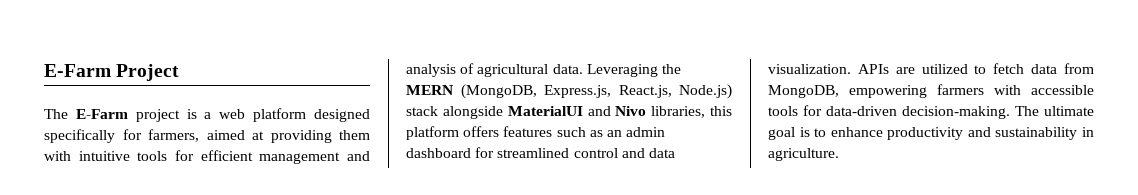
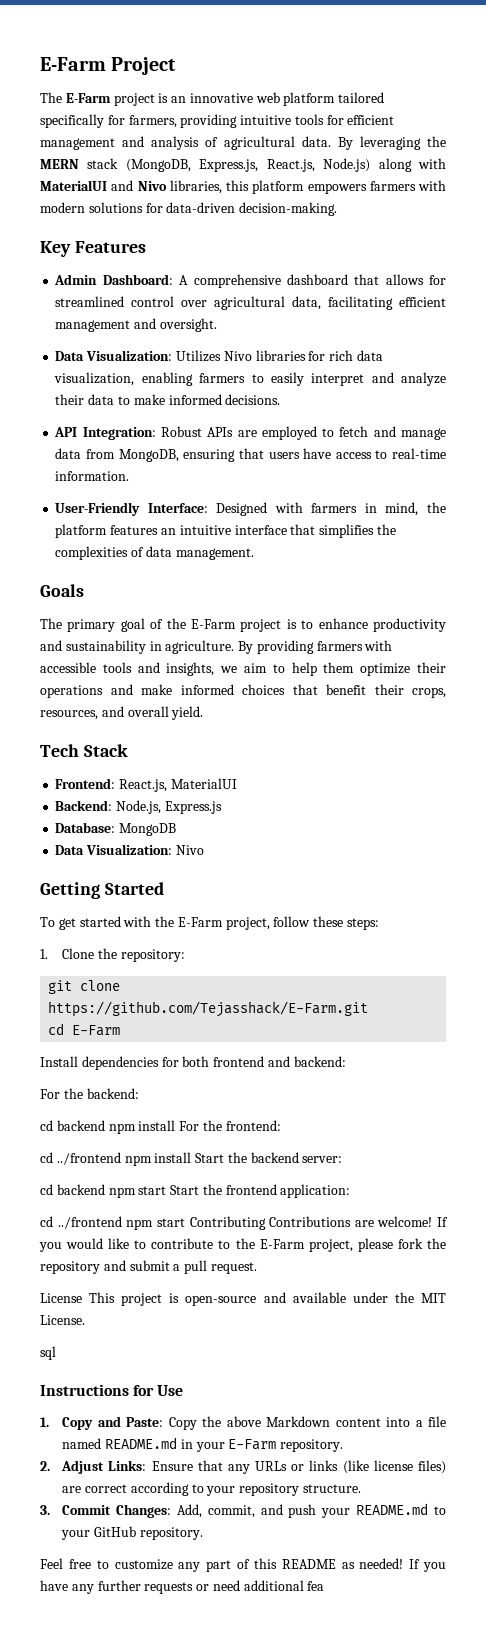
[204,112,212,119] a -> [171,93,253,103] an innovative
[314,109,370,122] designed -> [338,92,385,103] tailored
[206,130,370,143] [44,151,71,161] aimed at providing them with -> [180,114,238,128] providing
[586,64,658,77] Leveraging -> [337,136,421,150] By leveraging
(453, 90) none -> [87,158,119,169] stack
[406,106,503,119] stack alongside -> [378,158,446,172] along with
[463,126,666,137] [406,147,675,158] [768,64,851,74] offers features such as an admin dashboard for streamlined control and data visualization. -> [307,180,446,194] [40,202,338,216] [40,241,146,257] [54,274,446,288] [55,296,446,310] [55,318,217,332] [55,350,383,362] [54,372,446,386] [55,394,281,405] [54,426,202,440] empowers farmers with modern solutions for data-driven decision-making. // Key Features // Admin Dashboard: A comprehensive dashboard that allows for streamlined control over agricultural data, facilitating efficient management and oversight. // Data Visualization: Utilizes Nivo libraries for rich data visualization, enabling farmers to easily interpret and analyze their data to make informed decisions. // API Integration: Robust
[921,64,968,74] utilized -> [261,426,317,440] employed
(1025, 68) none -> [373,426,446,440] and manage
[849,84,1094,98] [768,105,1094,119] [768,127,795,140] empowering farmers with accessible tools for data-driven decision-making. The ultimate goal -> [183,448,446,462] [55,471,130,481] [55,502,447,516] [55,524,396,538] [55,546,254,560] [40,584,84,597] [40,618,282,632] ensuring that users have access to real-time information. // User-Friendly Interface: Designed with farmers in mind, the platform features an intuitive interface that simplifies the complexities of data management. // Goals // The primary goal of the E-Farm project
(839, 154) none -> [238,640,393,654] [40,662,447,676] [40,684,446,698] [40,706,204,720] [40,744,128,757] [55,778,237,792] [55,800,222,814] [55,822,177,836] [55,844,204,855] [40,882,164,899] [40,916,380,930] [40,948,185,962] [48,980,121,994] [48,1001,369,1017] [48,1023,121,1036] [40,1056,346,1070] [40,1088,139,1099] [40,1120,281,1134] [40,1152,343,1166] [40,1184,351,1198] [40,1216,448,1230] [39,1238,446,1252] [40,1260,257,1274] [40,1292,446,1306] [40,1315,85,1325] [40,1346,56,1360] [40,1384,184,1396] [40,1416,446,1430] [62,1437,344,1452] [40,1460,447,1474] [62,1482,361,1496] [40,1503,446,1518] [61,1526,203,1540] [40,1558,446,1572] [40,1580,325,1594] By providing farmers with accessible tools and insights, we aim to help them optimize their operations and make informed choices that benefit their crops, resources, and overall yield. // Tech Stack // Frontend: React.js, MaterialUI // Backend: Node.js, Express.js // Database: MongoDB // Data Visualization: Nivo // Getting Started // To get started with the E-Farm project, follow these steps: // 1. Clone the repository: // git clone https://github.com/Tejasshack/E-Farm.git // cd E-Farm // Install dependencies for both frontend and backend: // For the backend: // cd backend npm install For the frontend: // cd ../frontend npm install Start the backend server: // cd backend npm start Start the frontend application: // cd ../frontend npm start Contributing Contributions are welcome! If you would like to contribute to the E-Farm project, please fork the repository and submit a pull request. // License This project is open-source and available under the MIT License. // sql // Instructions for Use // 1. Copy and Paste: Copy the above Markdown content into a file named README.md in your E-Farm repository. // 2. Adjust Links: Ensure that any URLs or links (like license files) are correct according to your repository structure. // 3. Commit Changes: Add, commit, and push your README.md to your GitHub repository. // Feel free to customize any part of this README as needed! If you have any further requests or need additional fea

